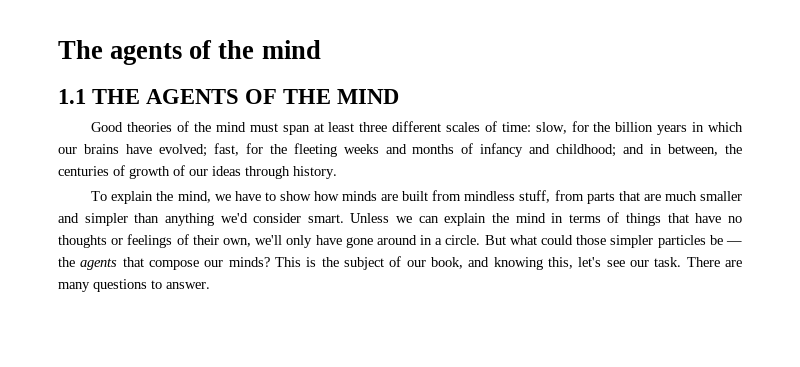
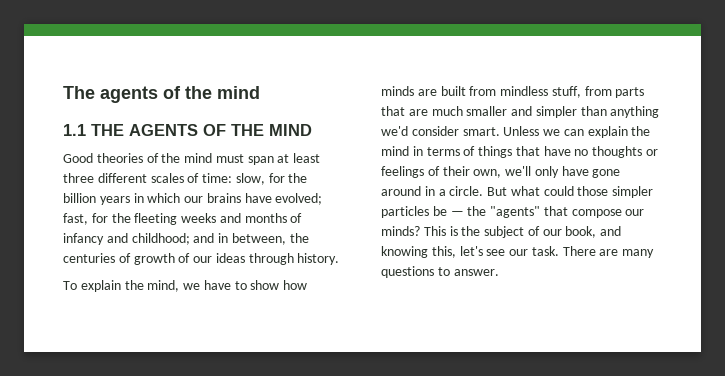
[80,258,118,270] agents -> [490,206,541,218] "agents"

